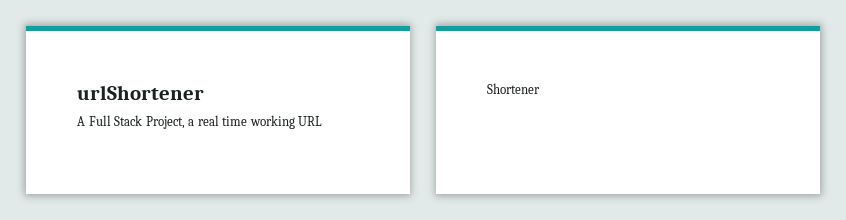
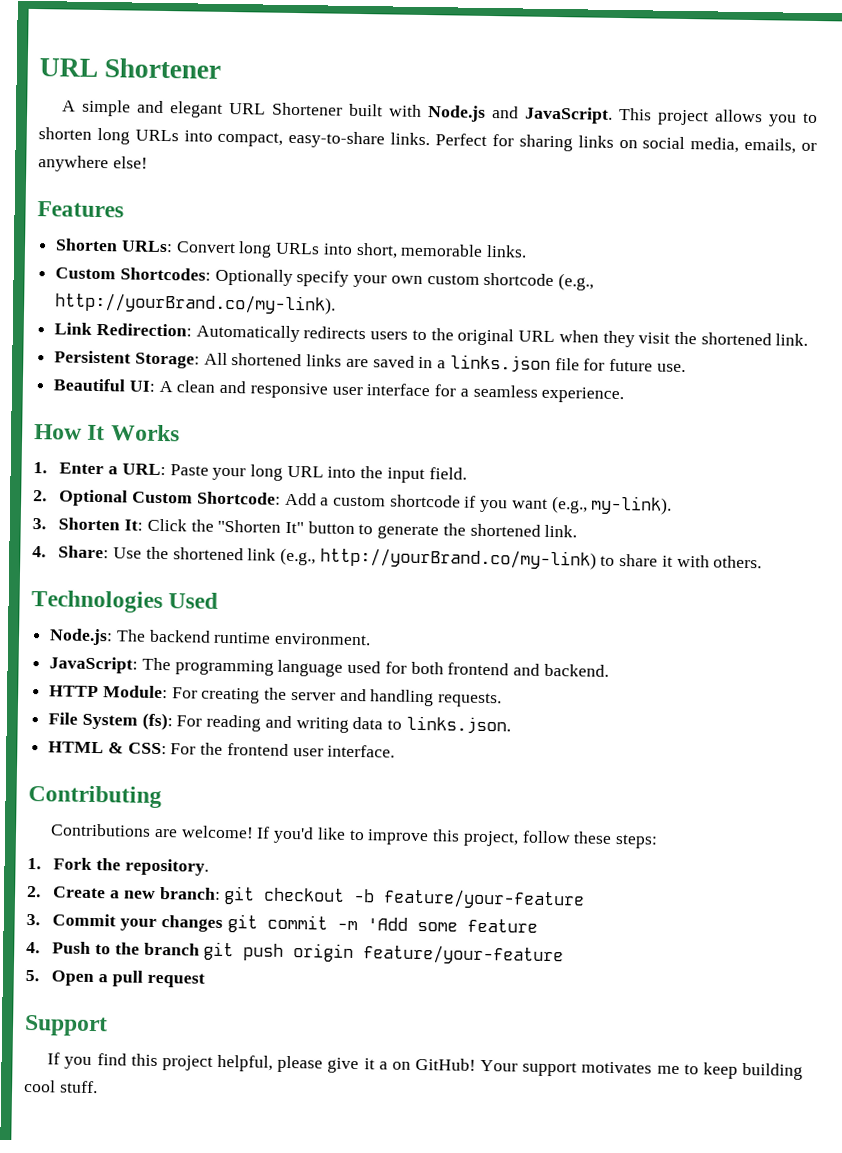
[77,85,204,100] [77,115,323,129] [487,83,540,94] urlShortener // A Full Stack Project, a real time working URL Shortener -> [39,58,222,79] [62,99,818,127] [38,127,818,154] [38,155,148,173] [37,201,124,218] [55,238,528,259] [55,267,595,291] [55,292,337,315] [54,322,809,348] [54,350,686,373] [53,378,625,404] [34,424,180,442] [33,462,467,484] [33,489,673,515] [32,517,578,540] [32,545,763,570] [31,590,219,614] [49,628,372,646] [49,656,609,677] [49,685,503,708] [48,712,511,735] [48,741,396,758] [28,785,162,809] [50,823,659,849] [27,857,209,876] [27,885,586,910] [26,913,538,933] [26,941,565,966] [25,969,205,988] [24,1014,108,1037] [47,1052,804,1080] [24,1079,98,1094] URL Shortener // A simple and elegant URL Shortener built with Node.js and JavaScript. This project allows you to shorten long URLs into compact, easy-to-share links. Perfect for sharing links on social media, emails, or anywhere else! // Features // Shorten URLs: Convert long URLs into short, memorable links. // Custom Shortcodes: Optionally specify your own custom shortcode (e.g., http://yourBrand.co/my-link). // Link Redirection: Automatically redirects users to the original URL when they visit the shortened link. // Persistent Storage: All shortened links are saved in a links.json file for future use. // Beautiful UI: A clean and responsive user interface for a seamless experience. // How It Works // 1. Enter a URL: Paste your long URL into the input field. // 2. Optional Custom Shortcode: Add a custom shortcode if you want (e.g., my-link). // 3. Shorten It: Click the "Shorten It" button to generate the shortened link. // 4. Share: Use the shortened link (e.g., http://yourBrand.co/my-link) to share it with others. // Technologies Used // Node.js: The backend runtime environment. // JavaScript: The programming language used for both frontend and backend. // HTTP Module: For creating the server and handling requests. // File System (fs): For reading and writing data to links.json. // HTML & CSS: For the frontend user interface. // Contributing // Contributions are welcome! If you'd like to improve this project, follow these steps: // 1. Fork the repository. // 2. Create a new branch: git checkout -b feature/your-feature // 3. Commit your changes git commit -m 'Add some feature // 4. Push to the branch git push origin feature/your-feature // 5. Open a pull request // Support // If you find this project helpful, please give it a on GitHub! Your support motivates me to keep building cool stuff.

